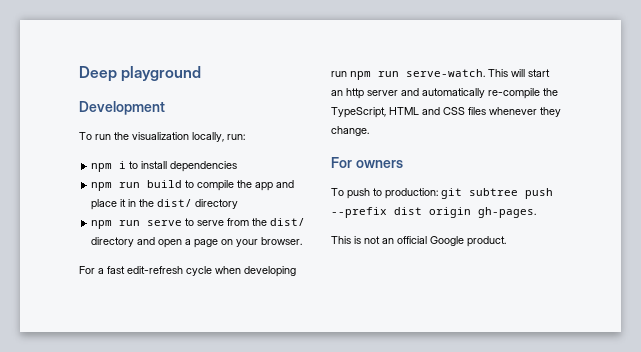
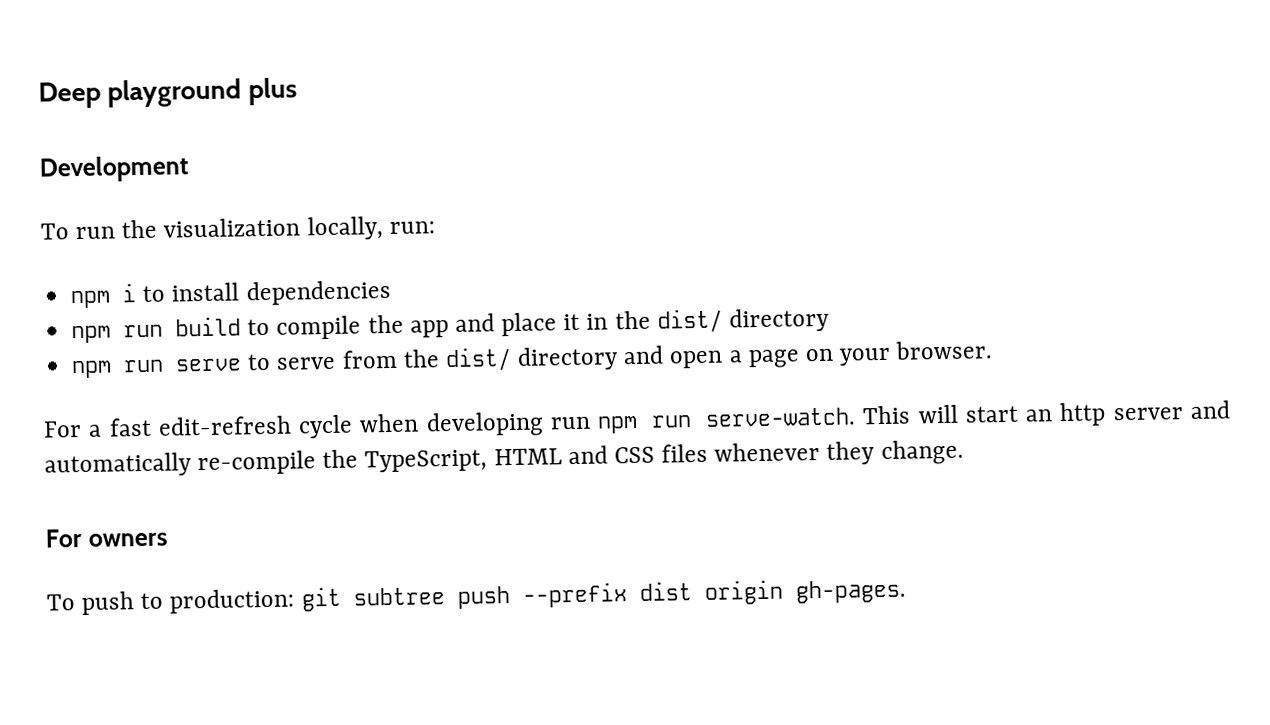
(202, 74) none -> [247,77,297,106] plus
[331,236,506,247] // This is not an official Google product. -> (906, 591) none

